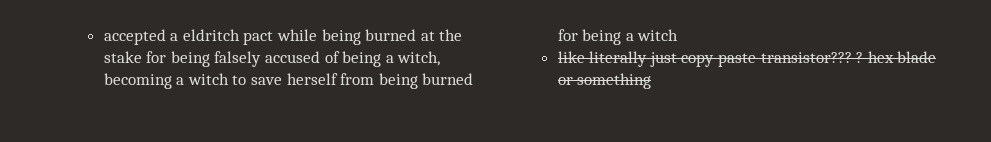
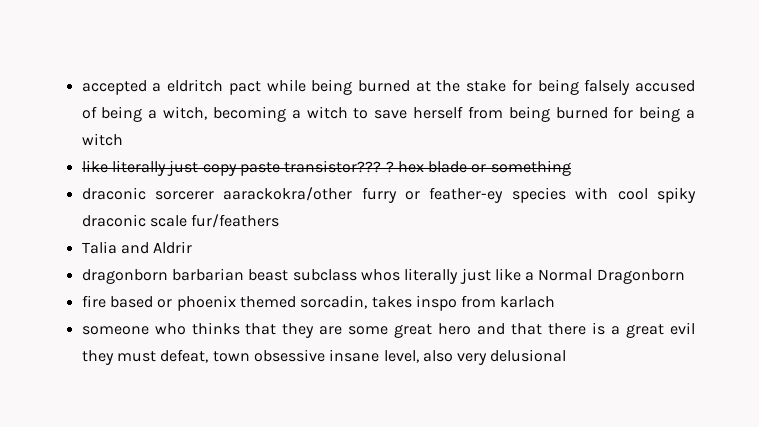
(652, 81) none -> [81,187,696,203] [81,214,280,228] [81,241,193,254] [81,268,685,284] [81,295,556,311] [81,322,695,338] [81,349,567,365] // draconic sorcerer aarackokra/other furry or feather-ey species with cool spiky draconic scale fur/feathers // Talia and Aldrir // dragonborn barbarian beast subclass whos literally just like a Normal Dragonborn // fire based or phoenix themed sorcadin, takes inspo from karlach // someone who thinks that they are some great hero and that there is a great evil they must defeat, town obsessive insane level, also very delusional

